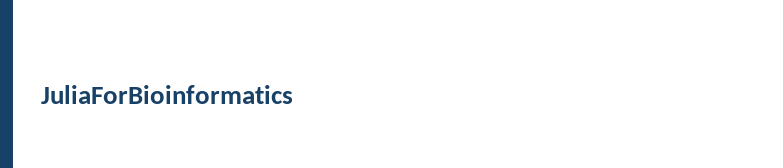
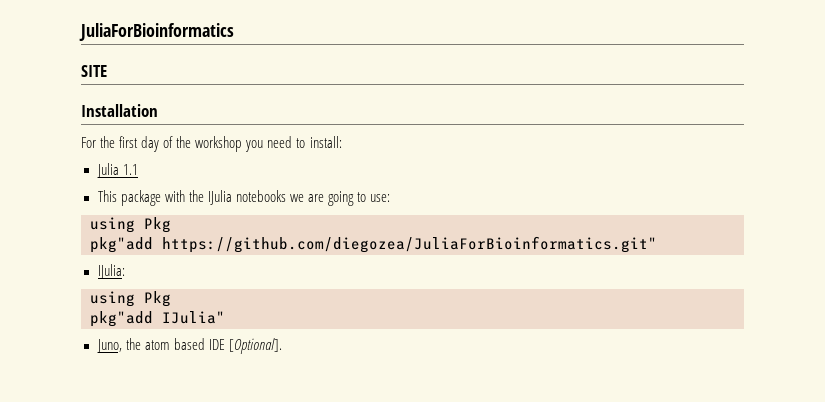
(293, 94) none -> [81,65,107,77] [81,104,158,117] [81,136,342,152] [96,163,138,178] [97,190,391,206] [90,217,171,233] [90,236,657,253] [97,264,125,279] [90,291,171,307] [90,311,225,327] [96,338,282,354] // SITE // Installation // For the first day of the workshop you need to install: // Julia 1.1 // This package with the IJulia notebooks we are going to use: // using Pkg // pkg"add https://github.com/diegozea/JuliaForBioinformatics.git" // IJulia: // using Pkg // pkg"add IJulia" // Juno, the atom based IDE [Optional].

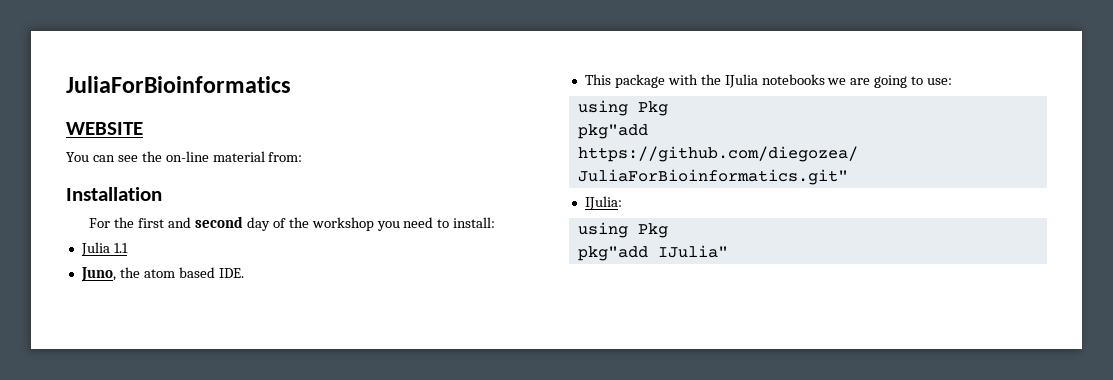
[81,65,107,77] SITE -> [66,122,143,135] [66,151,303,162] WEBSITE // You can see the on-line material from:
(139, 142) none -> [168,216,243,228] and second
(138, 169) none -> [80,267,244,282] // Juno, the atom based IDE.
[96,338,282,354] // Juno, the atom based IDE [Optional]. -> (728, 251) none

